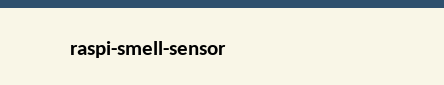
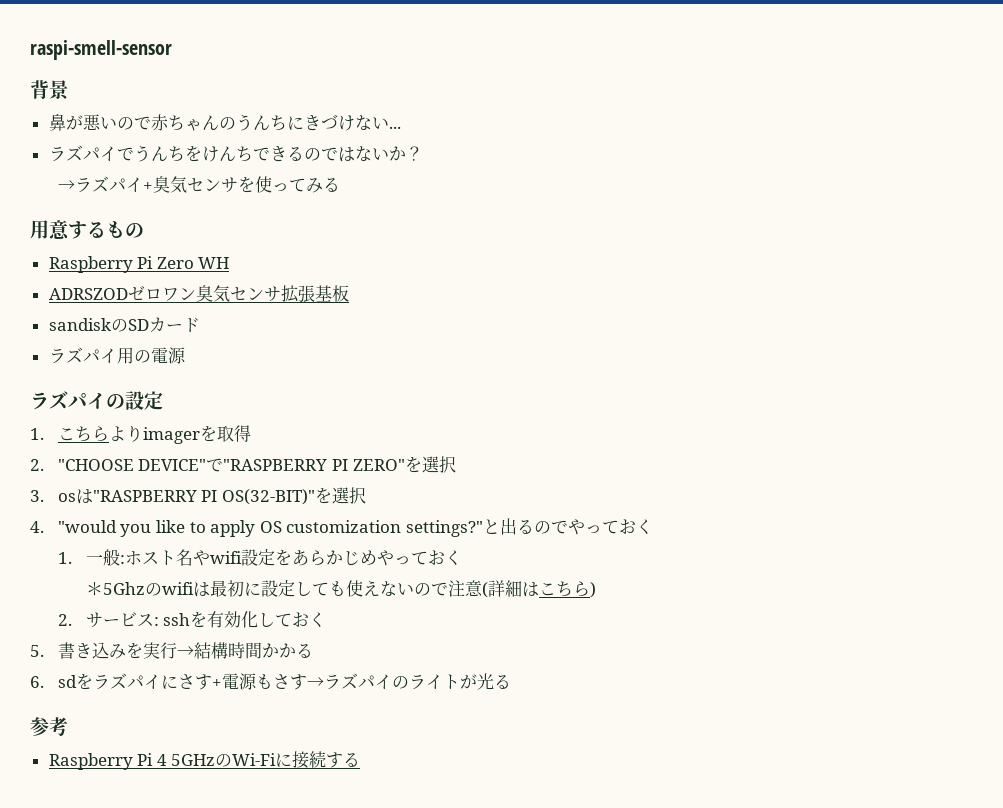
(226, 49) none -> [30,80,69,100] [48,114,401,131] [48,145,423,162] [57,176,340,193] [30,220,144,240] [48,256,230,273] [48,285,349,303] [48,317,200,333] [48,347,186,364] [30,391,163,410] [30,425,251,444] [30,456,456,473] [30,487,366,505] [30,518,653,537] [57,549,462,566] [85,580,596,598] [57,611,327,628] [30,642,313,659] [30,673,511,690] [30,717,68,736] [48,751,361,770] // 背景 // 鼻が悪いので赤ちゃんのうんちにきづけない... // ラズパイでうんちをけんちできるのではないか？ // →ラズパイ+臭気センサを使ってみる // 用意するもの // Raspberry Pi Zero WH // ADRSZODゼロワン臭気センサ拡張基板 // sandiskのSDカード // ラズパイ用の電源 // ラズパイの設定 // 1.こちらよりimagerを取得 // 2. "CHOOSE DEVICE"で"RASPBERRY PI ZERO"を選択 // 3. osは"RASPBERRY PI OS(32-BIT)"を選択 // 4. "would you like to apply OS customization settings?"と出るのでやっておく // 1.一般:ホスト名やwifi設定をあらかじめやっておく // ＊5Ghzのwifiは最初に設定しても使えないので注意(詳細はこちら) // 2.サービス: sshを有効化しておく // 5.書き込みを実行→結構時間かかる // 6. sdをラズパイにさす+電源もさす→ラズパイのライトが光る // 参考 // Raspberry Pi 4 5GHzのWi-Fiに接続する

